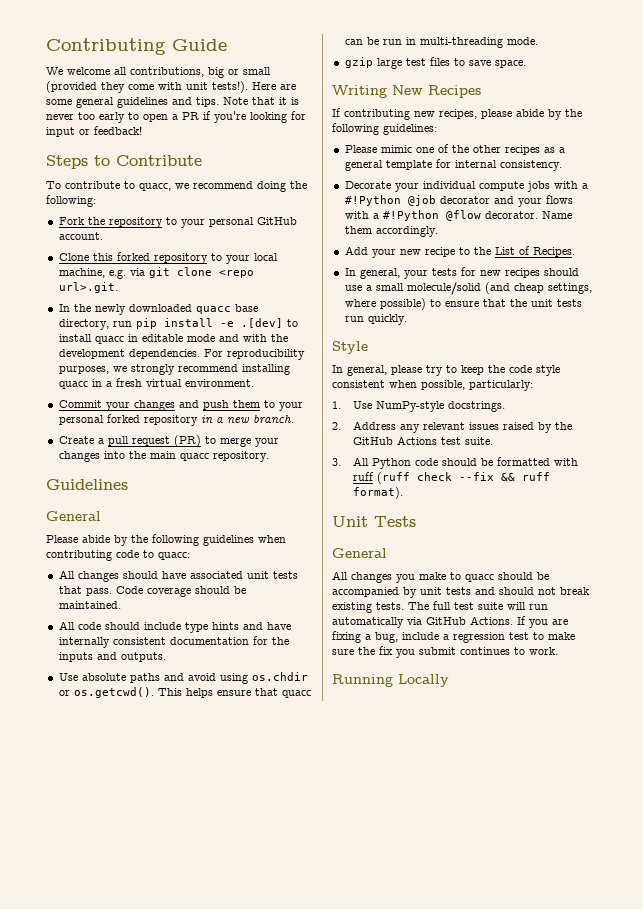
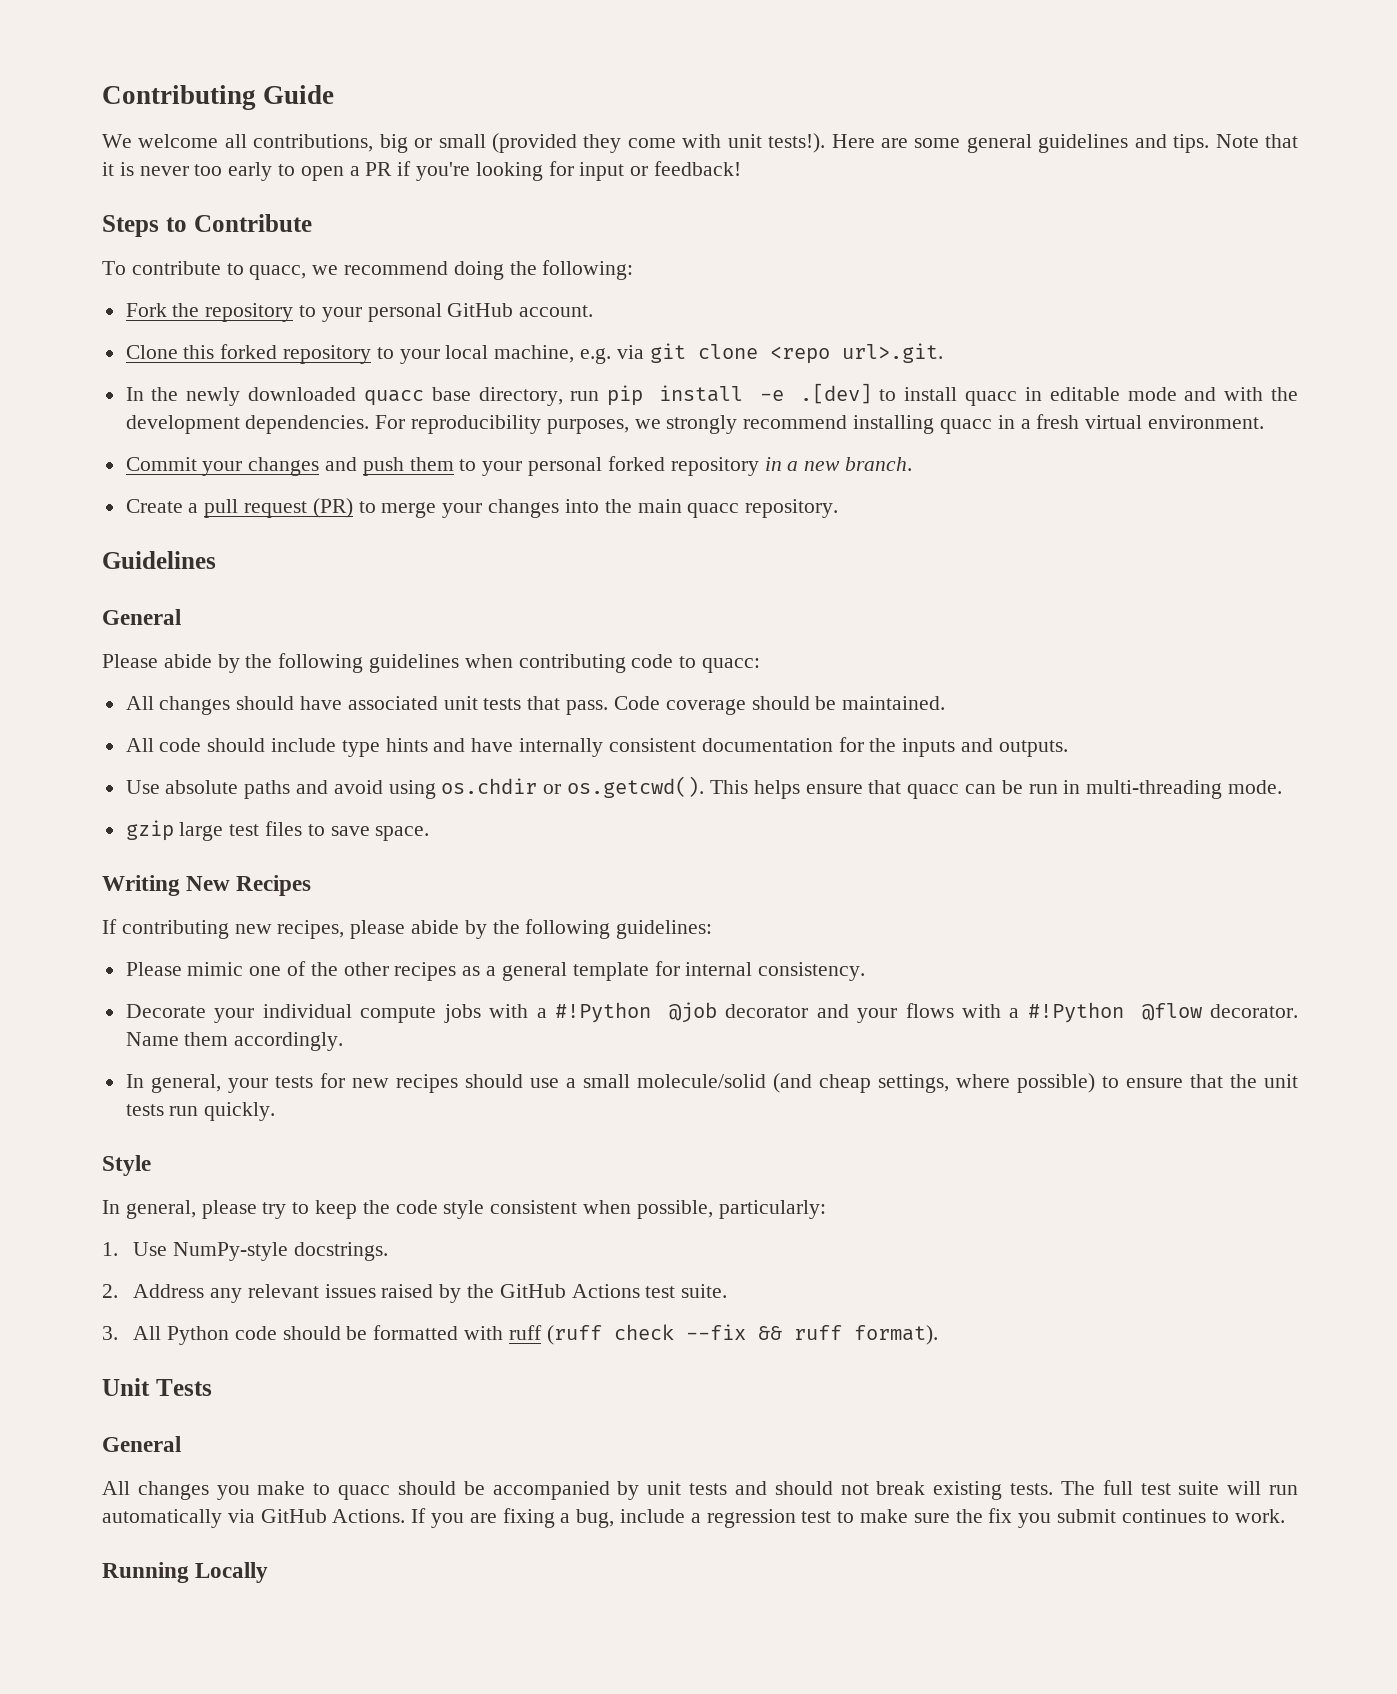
[344,246,575,258] // Add your new recipe to the List of Recipes. -> (344, 1041) none

